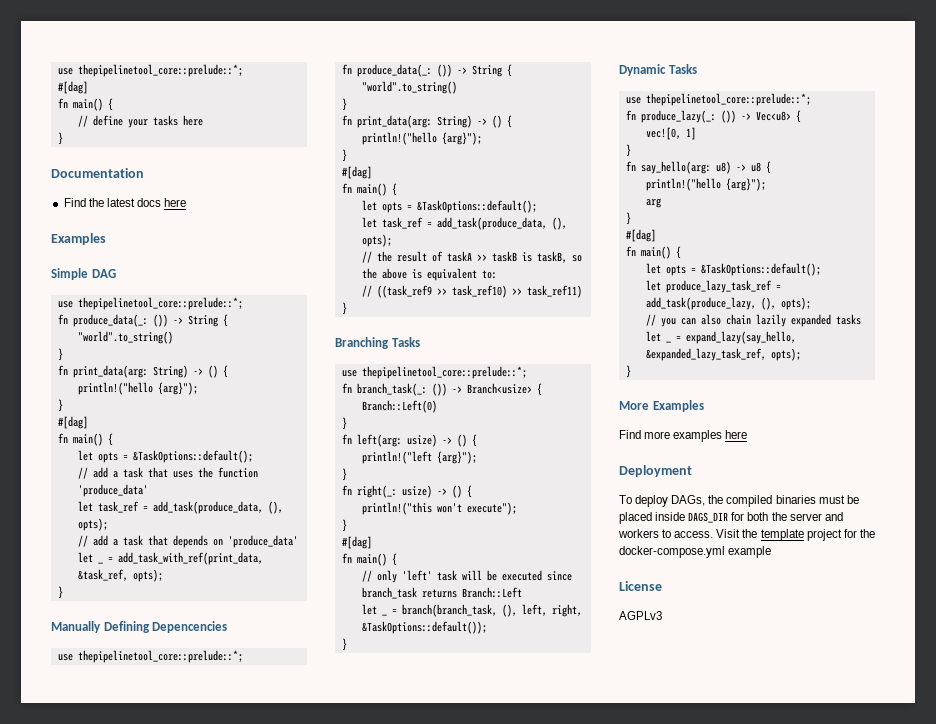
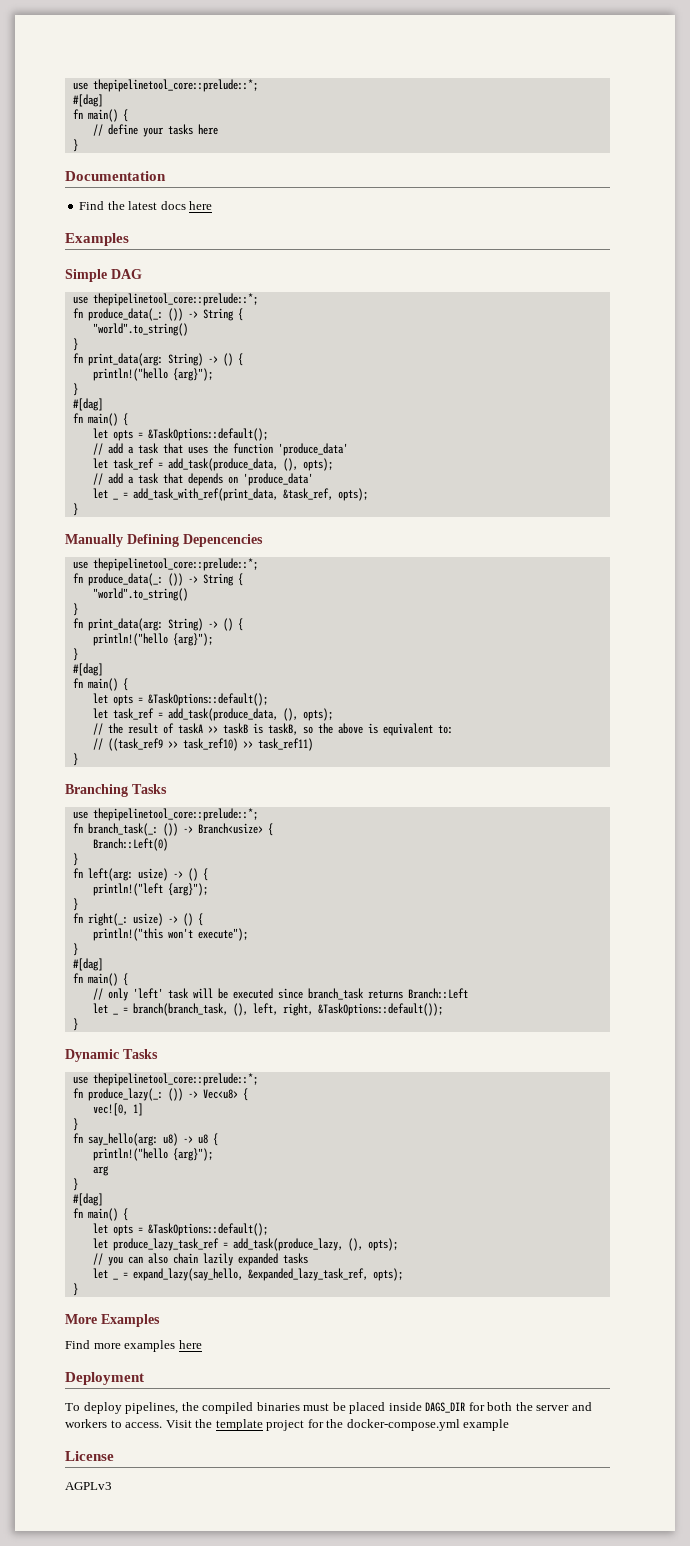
[671,495,706,506] DAGs, -> [125,1402,179,1414] pipelines,

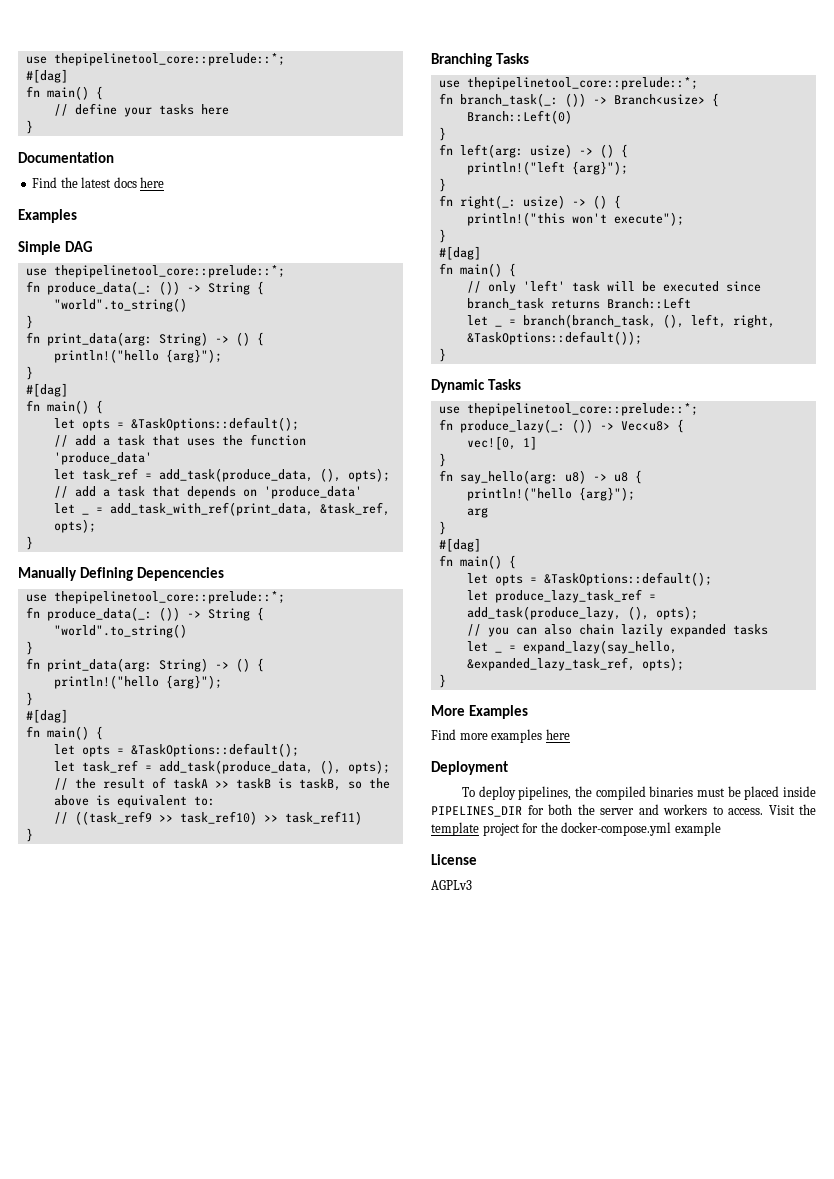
[425,1402,466,1413] DAGS_DIR -> [431,806,522,817] PIPELINES_DIR

